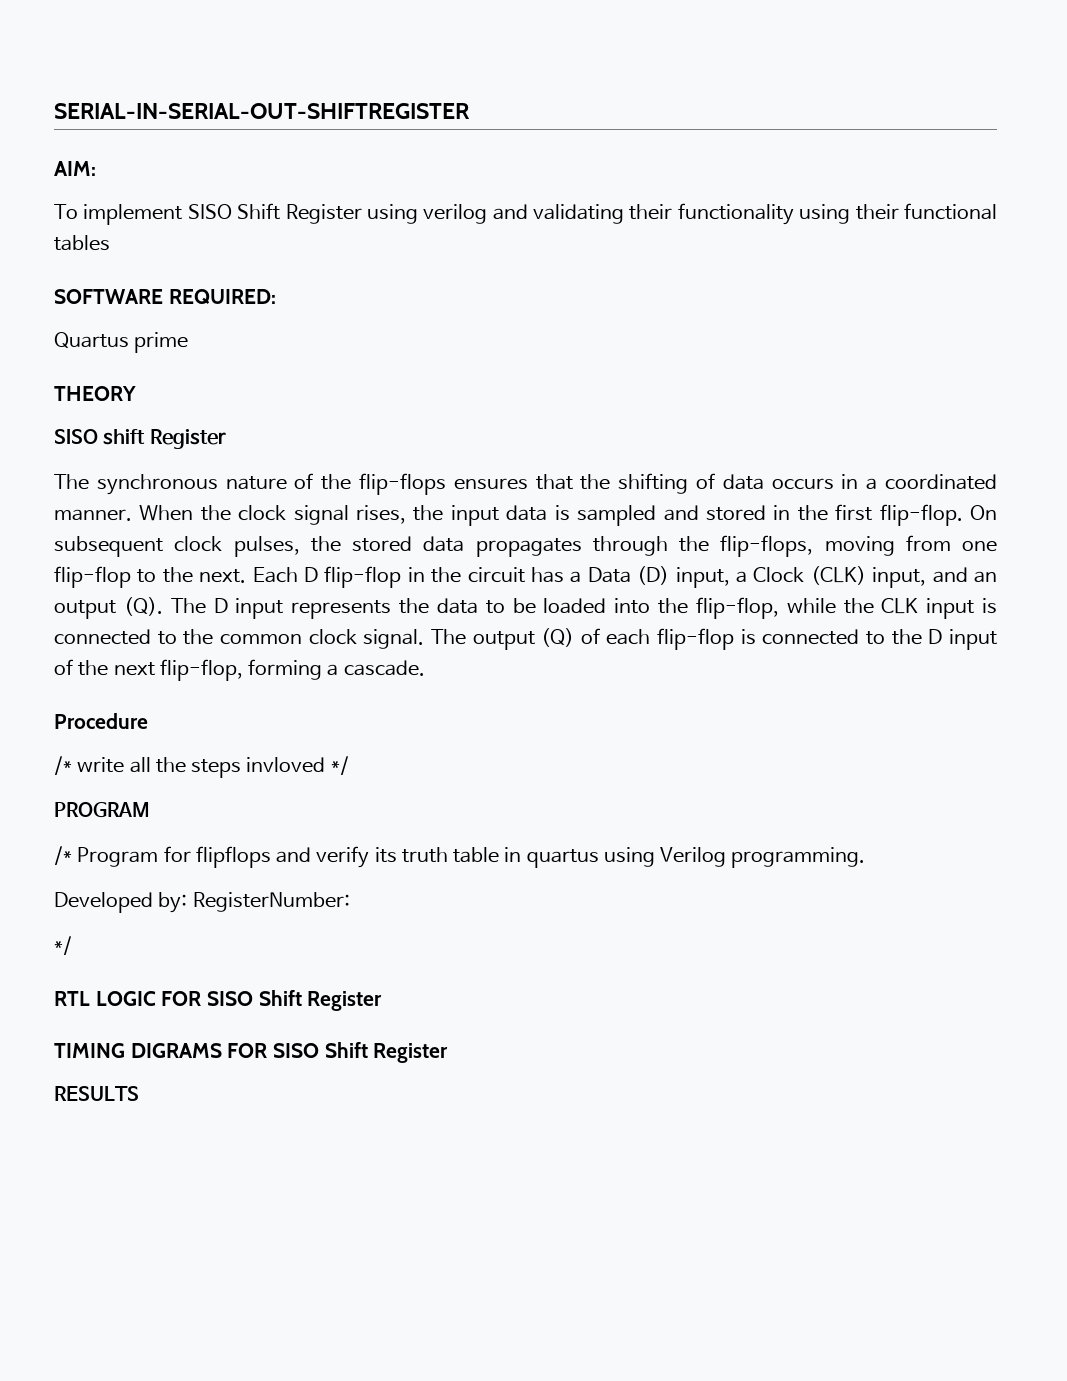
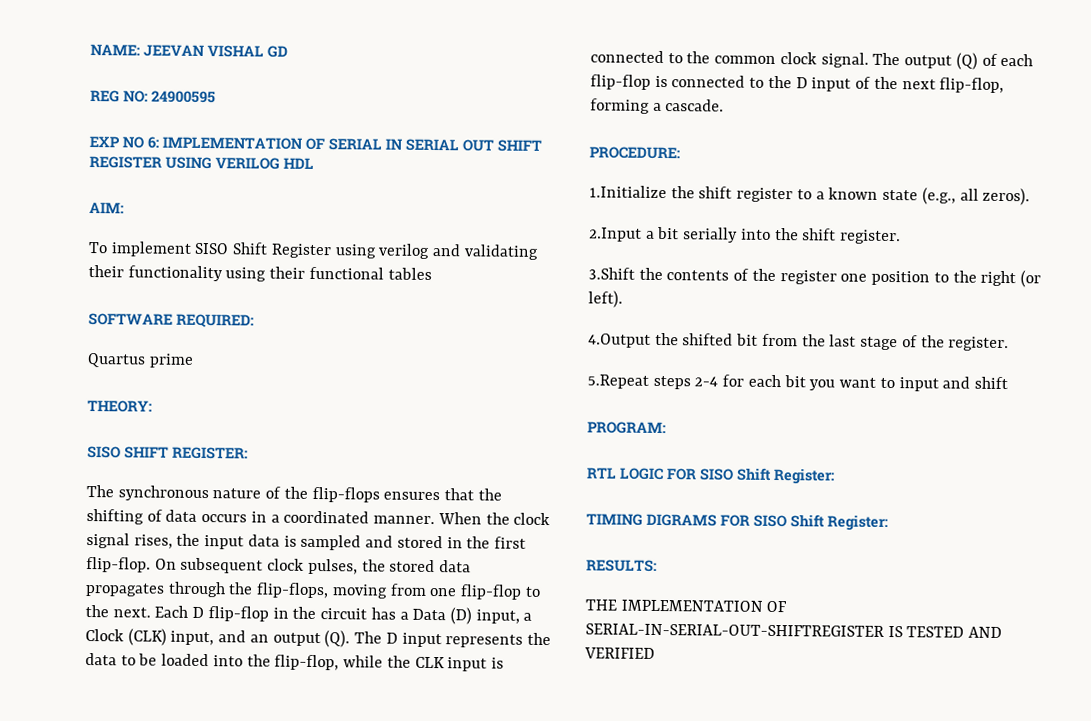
[54,103,470,119] SERIAL-IN-SERIAL-OUT-SHIFTREGISTER -> [90,44,288,58] [90,90,216,104] [89,136,542,152] [89,156,314,170] NAME: JEEVAN VISHAL GD // REG NO: 24900595 // EXP NO 6: IMPLEMENTATION OF SERIAL IN SERIAL OUT SHIFT REGISTER USING VERILOG HDL
[54,386,136,401] [54,429,226,449] THEORY // SISO shift Register -> [87,400,152,413] [87,446,248,460] THEORY: // SISO SHIFT REGISTER:
[54,713,148,729] [54,756,349,778] [54,802,150,818] [54,846,866,868] [54,892,350,913] [54,936,72,955] Procedure // /* write all the steps invloved */ // PROGRAM // /* Program for flipflops and verify its truth table in quartus using Verilog programming. // Developed by: RegisterNumber: // */ -> [589,146,680,160] [589,185,1031,206] [589,226,902,245] [588,267,1041,288] [588,290,623,308] [588,332,1010,352] [587,374,1008,392] [587,421,666,435] PROCEDURE: // 1.Initialize the shift register to a known state (e.g., all zeros). // 2.Input a bit serially into the shift register. // 3.Shift the contents of the register one position to the right (or left). // 4.Output the shifted bit from the last stage of the register. // 5.Repeat steps 2-4 for each bit you want to input and shift // PROGRAM:
[307,991,383,1011] Register -> [773,467,835,485] Register:
[373,1043,449,1063] [54,1086,139,1101] Register // RESULTS -> [827,514,888,531] [586,559,657,572] [585,599,788,613] [585,623,1003,638] [584,647,655,659] Register: // RESULTS: // THE IMPLEMENTATION OF SERIAL-IN-SERIAL-OUT-SHIFTREGISTER IS TESTED AND VERIFIED

